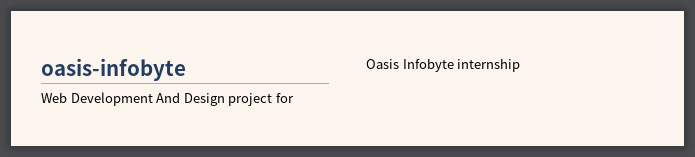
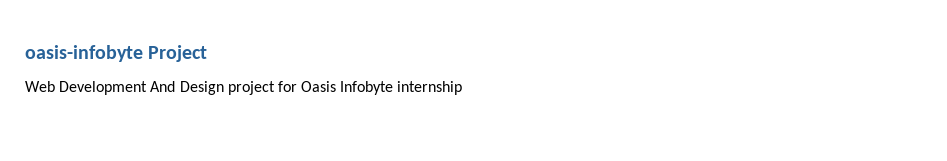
(186, 69) none -> [148,45,208,62] Project

